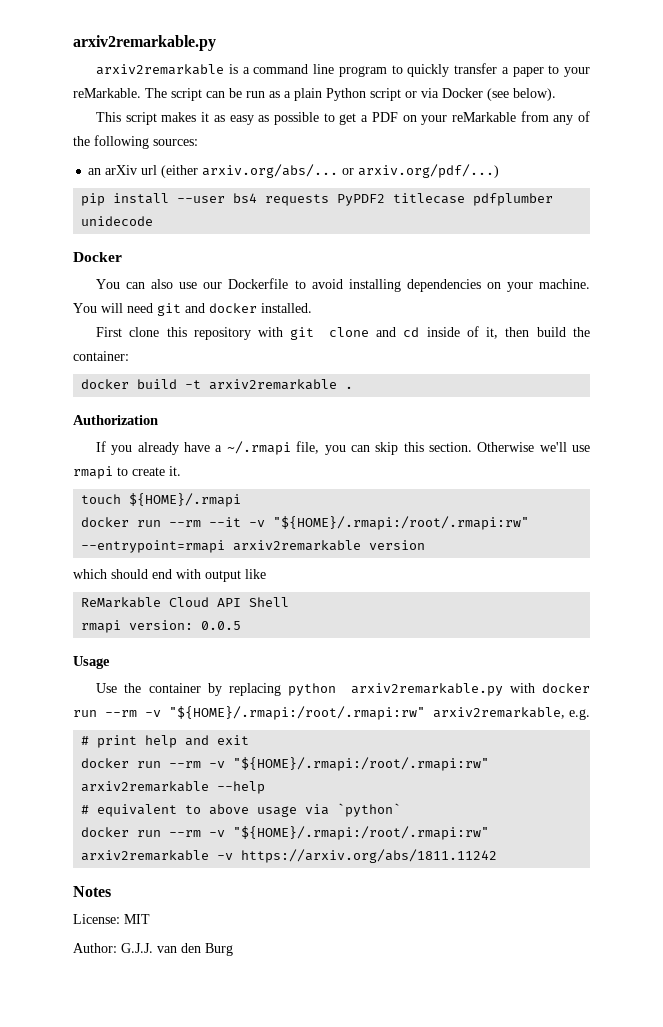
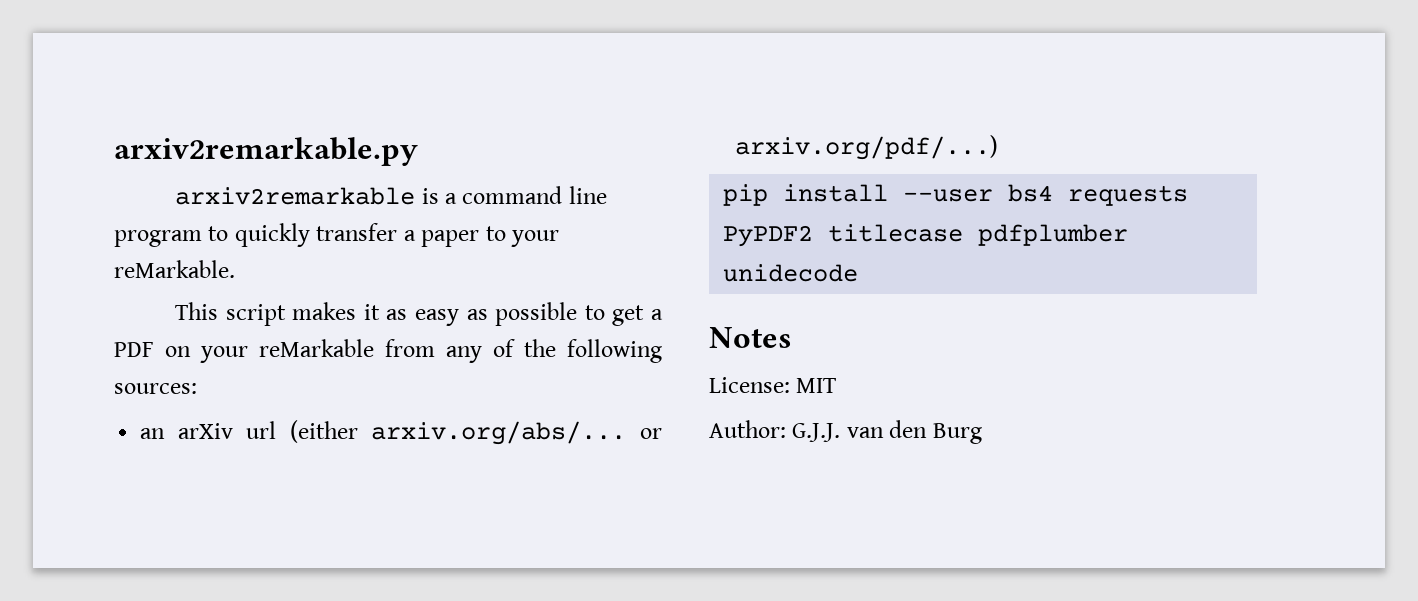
[145,88,556,101] The script can be run as a plain Python script or via Docker (see below). -> (235, 269) none
[73,252,122,262] [96,278,591,292] [73,303,312,316] [96,326,590,340] [73,351,129,361] [81,379,354,390] [73,415,158,425] [96,441,590,455] [73,466,181,479] [81,493,242,507] [81,516,530,530] [81,540,426,553] [73,569,266,582] [81,597,290,608] [81,620,242,633] [73,656,110,669] [96,683,590,696] [73,706,590,720] [81,735,250,748] [81,757,490,771] [81,781,266,794] [81,803,402,817] [81,826,490,840] [81,849,498,863] // Docker // You can also use our Dockerfile to avoid installing dependencies on your machine. You will need git and docker installed. // First clone this repository with git clone and cd inside of it, then build the container: // docker build -t arxiv2remarkable . // Authorization // If you already have a ~/.rmapi file, you can skip this section. Otherwise we'll use rmapi to create it. // touch ${HOME}/.rmapi // docker run --rm --it -v "${HOME}/.rmapi:/root/.rmapi:rw" --entrypoint=rmapi arxiv2remarkable version // which should end with output like // ReMarkable Cloud API Shell // rmapi version: 0.0.5 // Usage // Use the container by replacing python arxiv2remarkable.py with docker run --rm -v "${HOME}/.rmapi:/root/.rmapi:rw" arxiv2remarkable, e.g. // # print help and exit // docker run --rm -v "${HOME}/.rmapi:/root/.rmapi:rw" arxiv2remarkable --help // # equivalent to above usage via `python` // docker run --rm -v "${HOME}/.rmapi:/root/.rmapi:rw" arxiv2remarkable -v https://arxiv.org/abs/1811.11242 -> (859, 273) none

